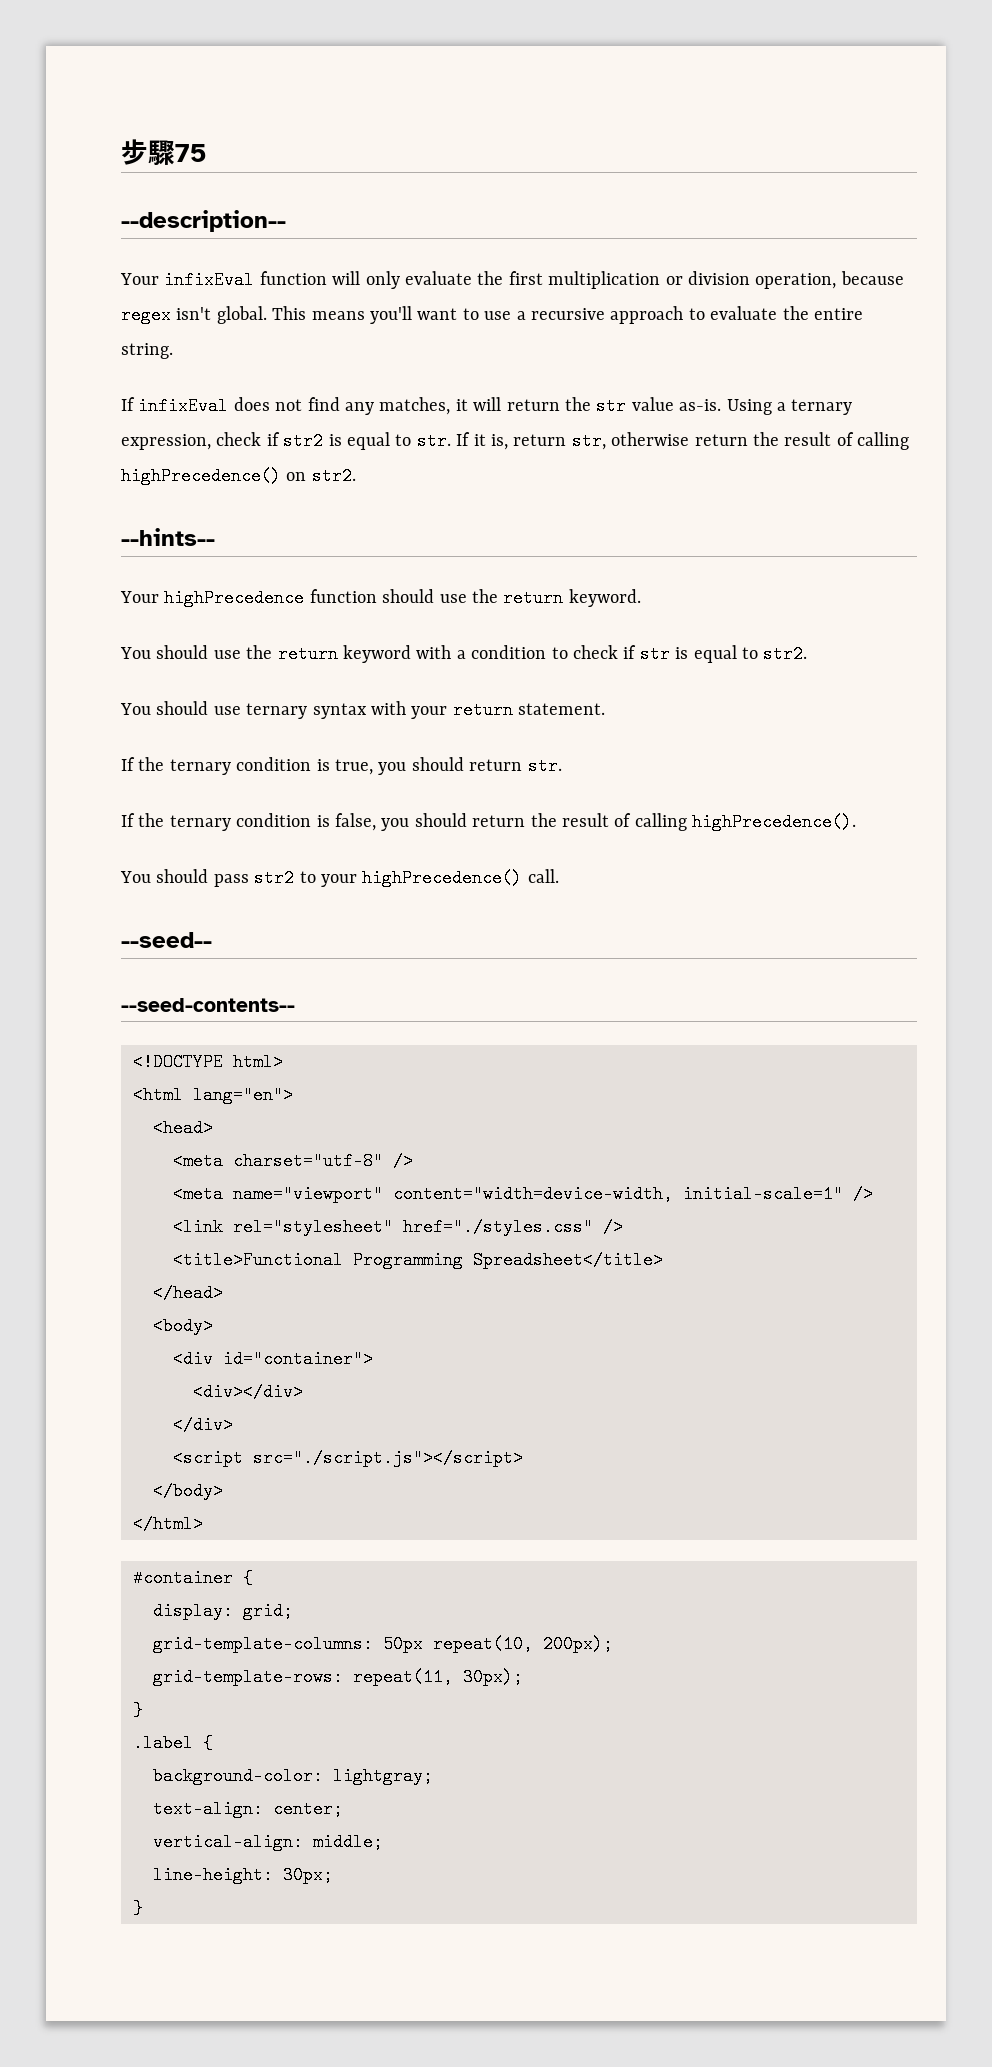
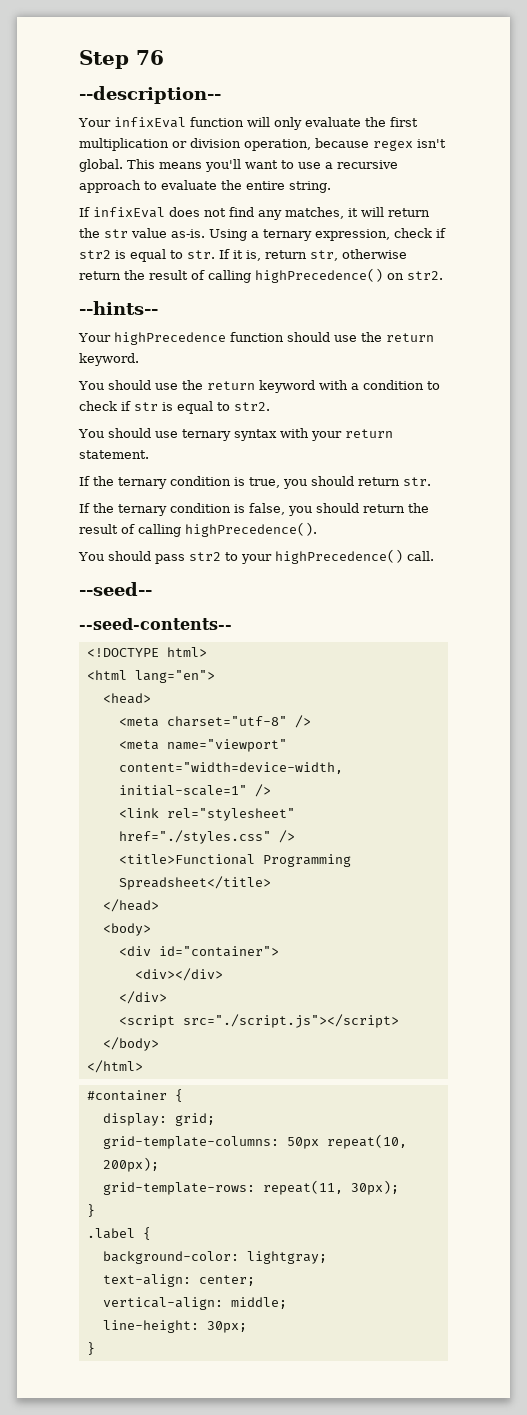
[121,139,207,165] 步驟75 -> [79,50,164,69] Step 76

